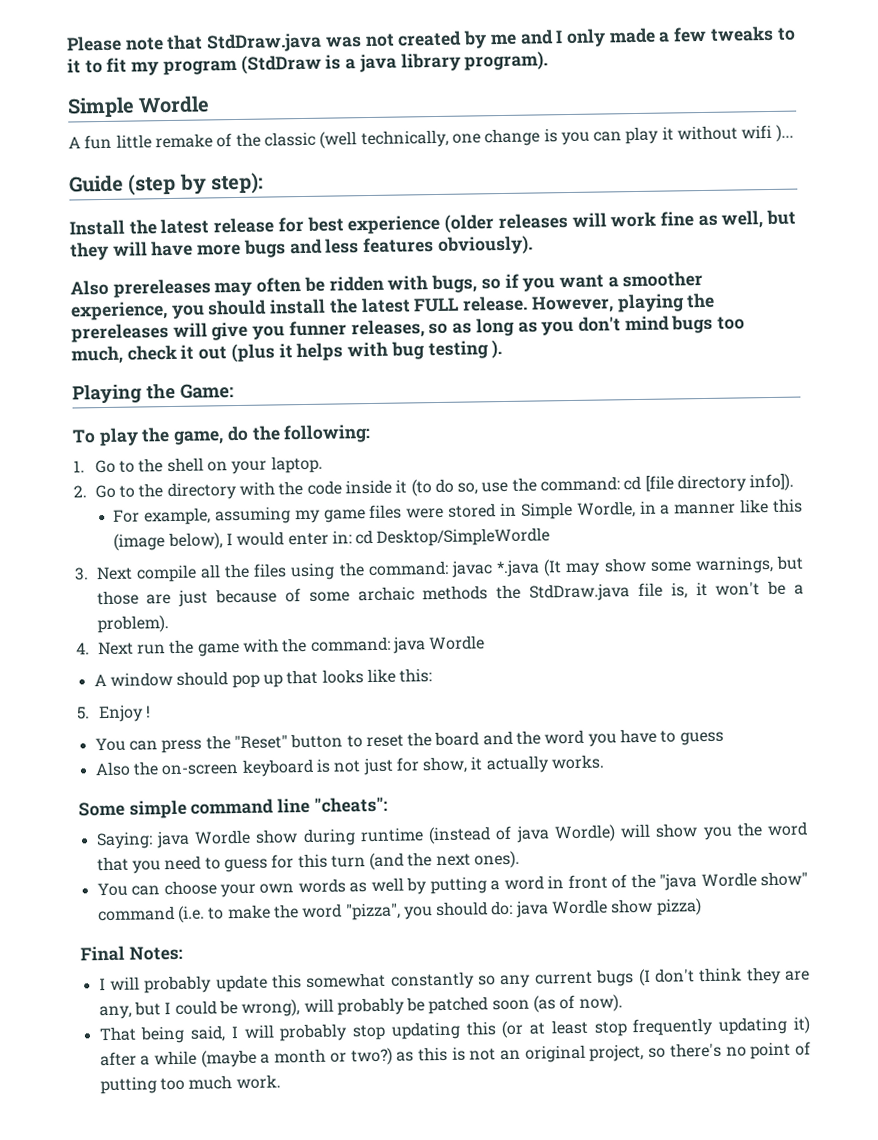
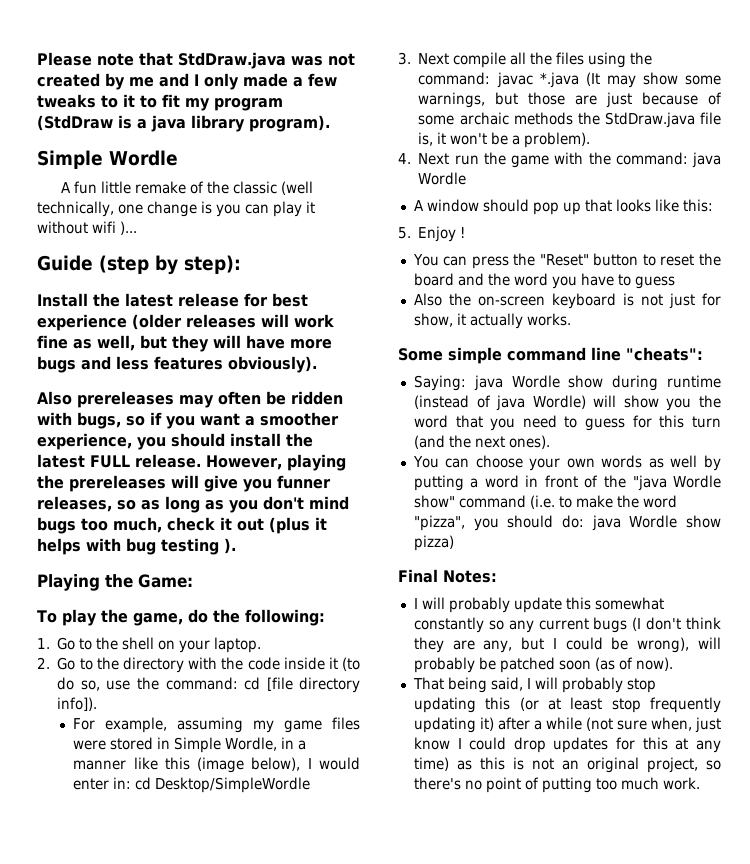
[200,1047,393,1068] (maybe a month or two?) -> [585,717,721,733] [413,737,721,753] [413,757,449,771] (not sure when, just know I could drop updates for this at any time)

